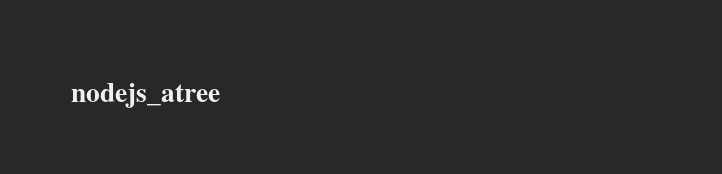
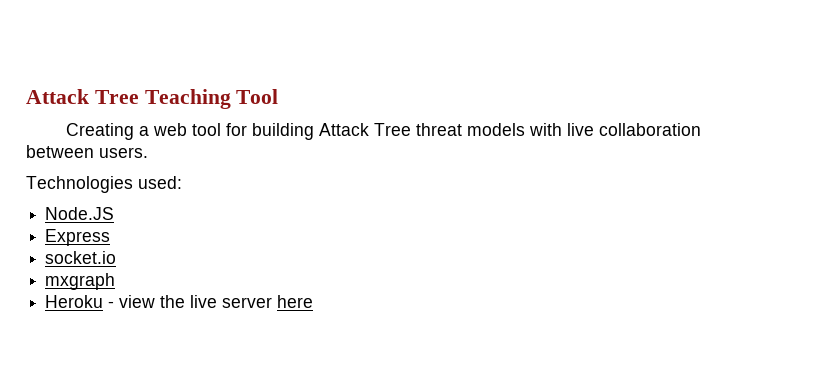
[71,83,220,108] nodejs_atree -> [26,89,279,109] [65,123,701,140] [26,145,148,158] [26,176,182,193] [45,207,115,220] [45,229,111,246] [45,251,117,264] [45,273,116,290] [45,295,314,308] Attack Tree Teaching Tool // Creating a web tool for building Attack Tree threat models with live collaboration between users. // Technologies used: // Node.JS // Express // socket.io // mxgraph // Heroku - view the live server here

